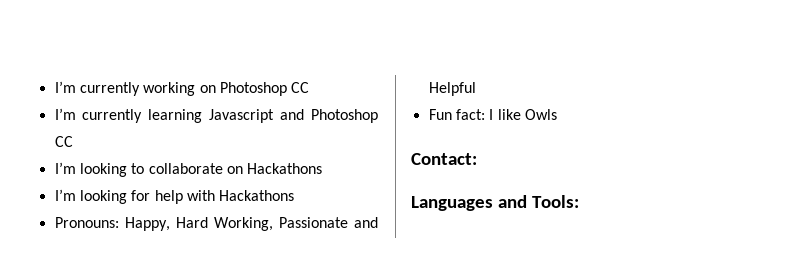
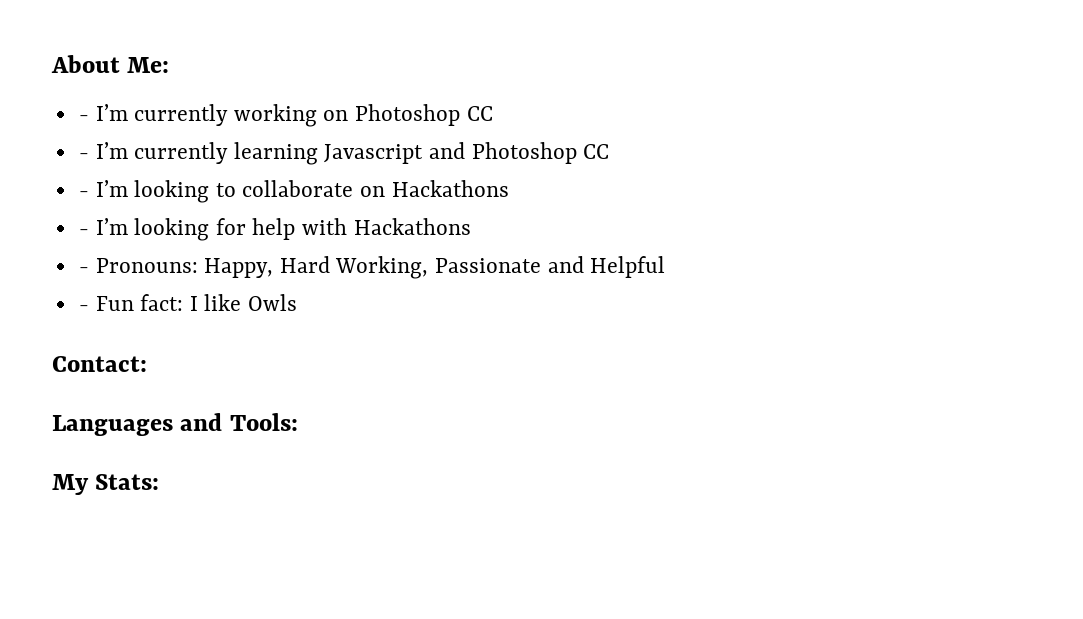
(54, 87) none -> [51,55,170,73] [78,115,89,121] About Me: // -
(310, 87) none -> [78,153,89,159] -
(73, 141) none -> [78,191,89,197] -
(323, 168) none -> [78,229,89,235] -
(295, 195) none -> [78,267,89,273] -
(476, 89) none -> [78,305,89,311] -
(579, 201) none -> [52,474,160,495] // My Stats:

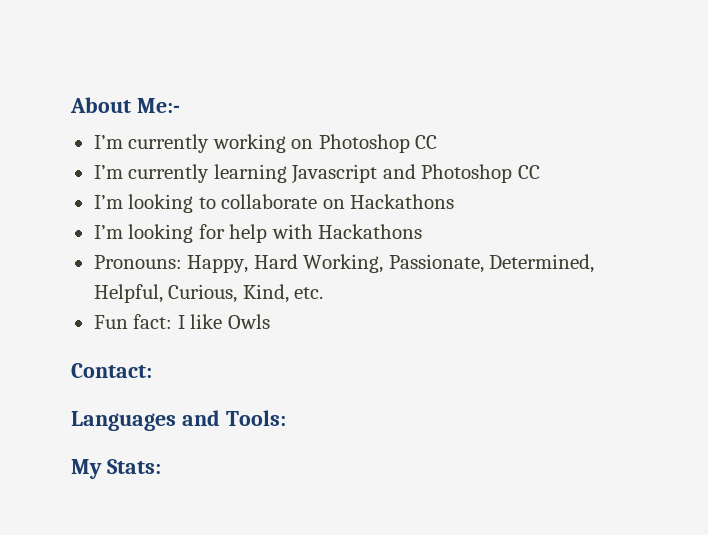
[127,57,170,73] [78,115,89,121] Me: // - -> [136,98,180,113] Me:- //
[78,153,89,159] - -> (438, 142) none
[78,191,89,197] - -> (540, 172) none
[78,229,89,235] - -> (455, 201) none
[78,267,89,273] - -> (423, 231) none
[435,256,666,278] [78,305,89,311] Passionate and Helpful // - -> [388,254,595,273] [93,284,324,303] Passionate, Determined, Helpful, Curious, Kind, etc. //

